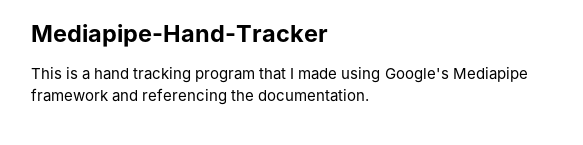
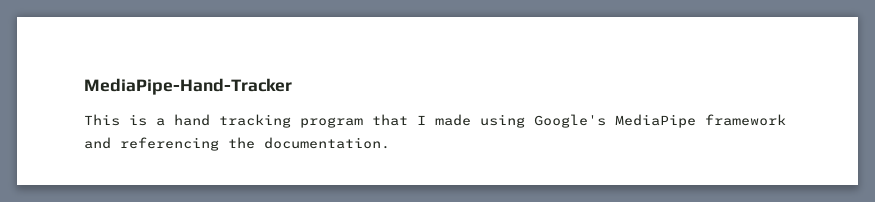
[31,24,328,47] Mediapipe-Hand-Tracker -> [84,78,292,95] MediaPipe-Hand-Tracker
[452,66,528,82] Mediapipe -> [615,114,696,128] MediaPipe

